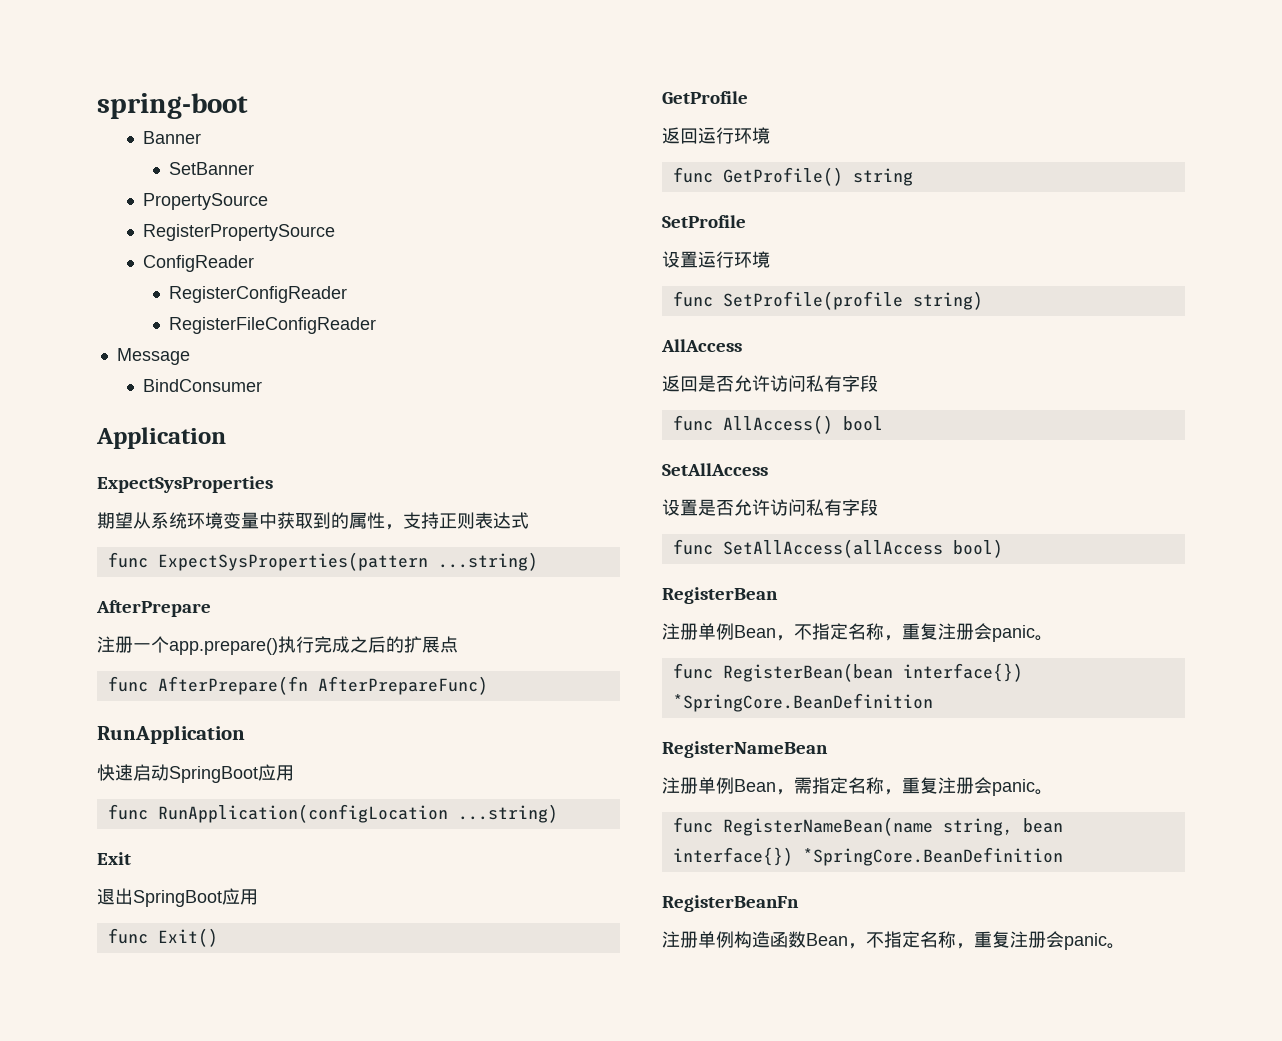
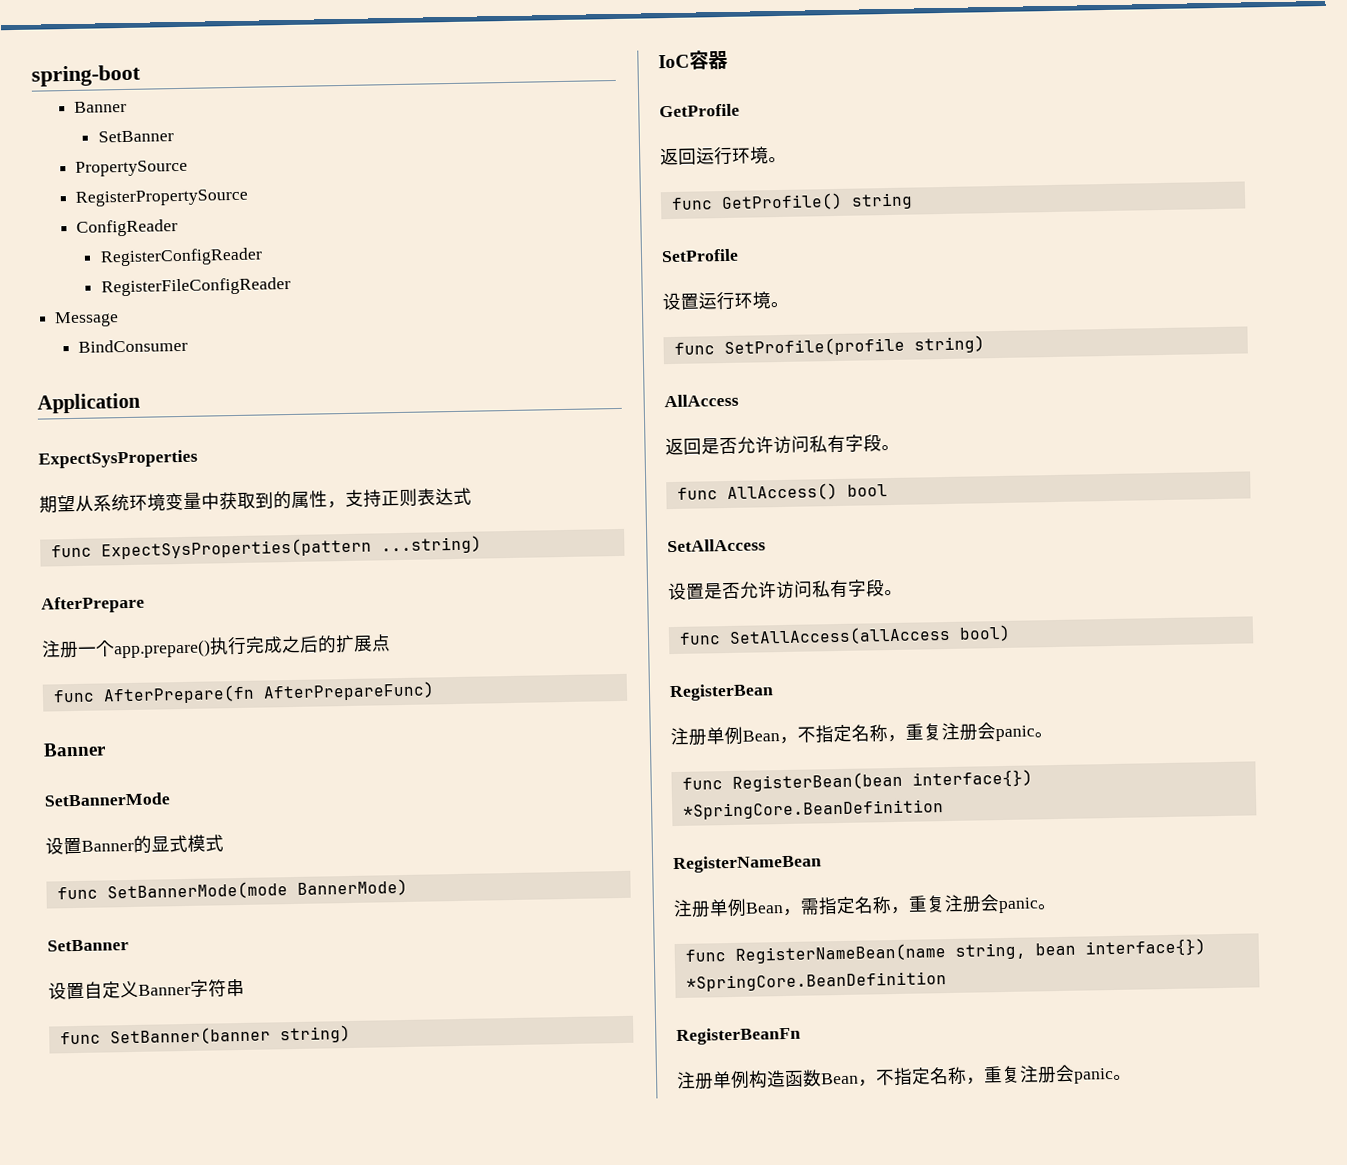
[97,725,245,744] [97,764,294,783] [107,804,558,823] [97,852,131,865] [97,888,258,907] [107,928,218,947] RunApplication // 快速启动SpringBoot应用 // func RunApplication(configLocation ...string) // Exit // 退出SpringBoot应用 // func Exit() -> [43,742,107,757] [44,792,170,807] [45,834,224,855] [56,878,408,901] [47,939,129,952] [48,978,245,1000] [59,1025,351,1046] [658,50,728,70] Banner // SetBannerMode // 设置Banner的显式模式 // func SetBannerMode(mode BannerMode) // SetBanner // 设置自定义Banner字符串 // func SetBanner(banner string) // IoC容器
(770, 135) none -> [768,156,787,163] 。
(770, 259) none -> [770,301,789,308] 。
(878, 383) none -> [881,444,900,451] 。
(878, 507) none -> [884,589,903,596] 。

